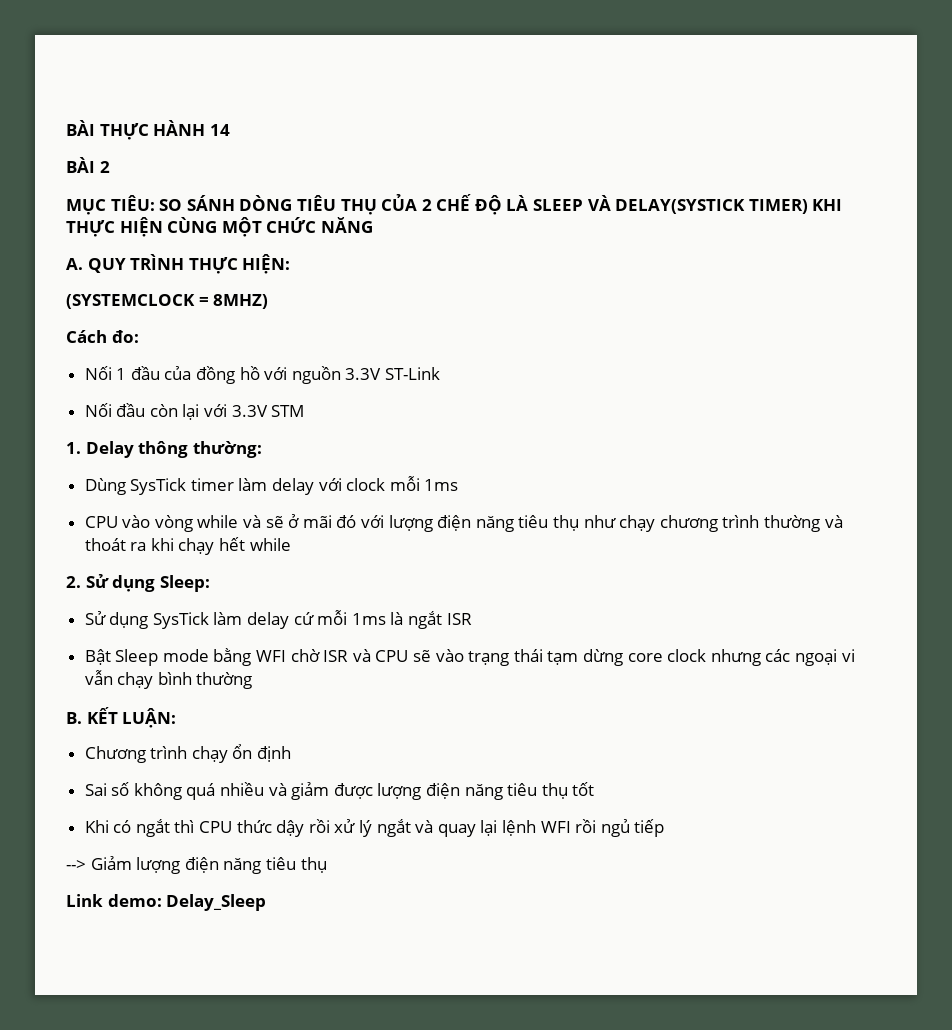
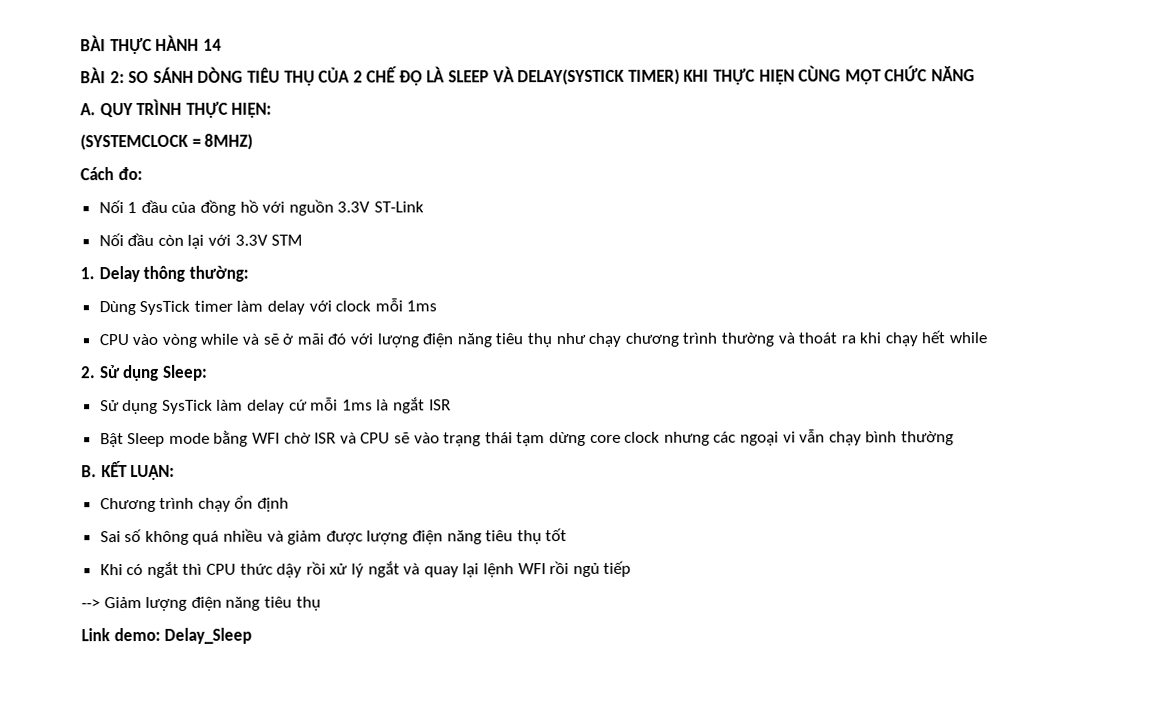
[99,161,110,173] [66,195,155,215] 2 // MỤC TIÊU: -> [109,71,125,84] 2:

